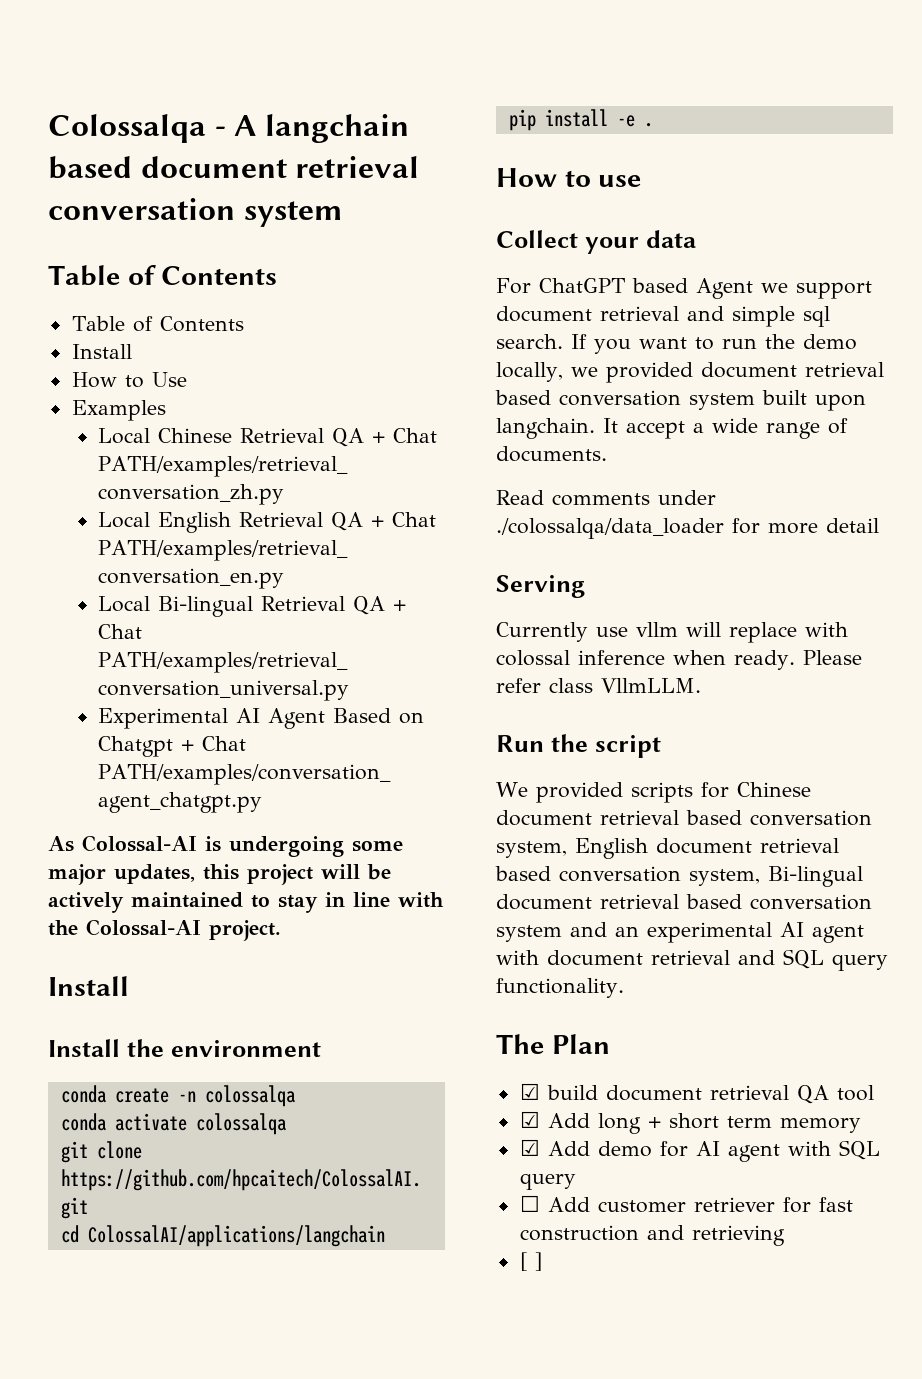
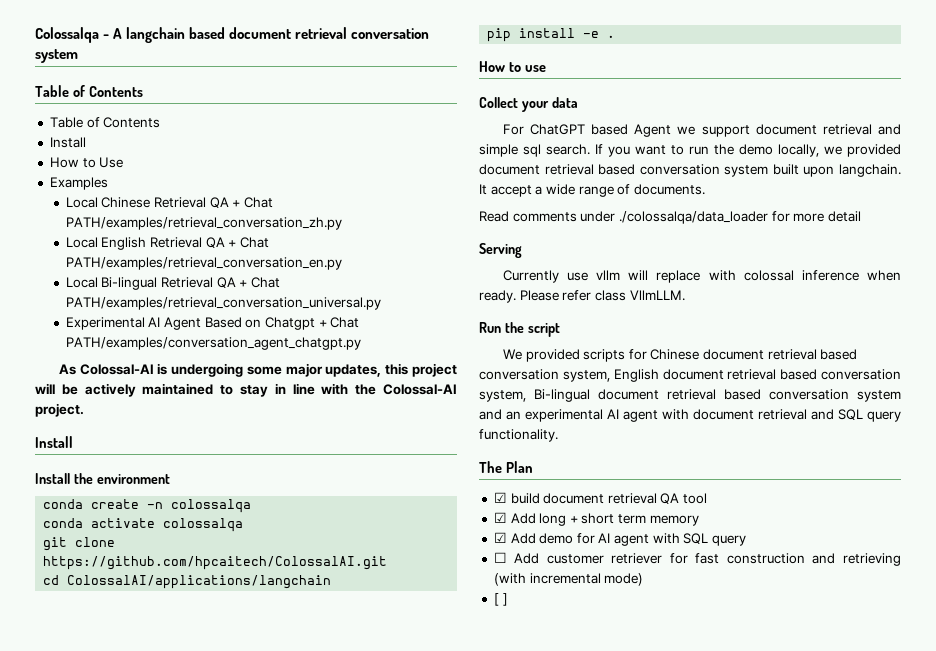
(785, 1235) none -> [493,573,644,586] (with incremental mode)

